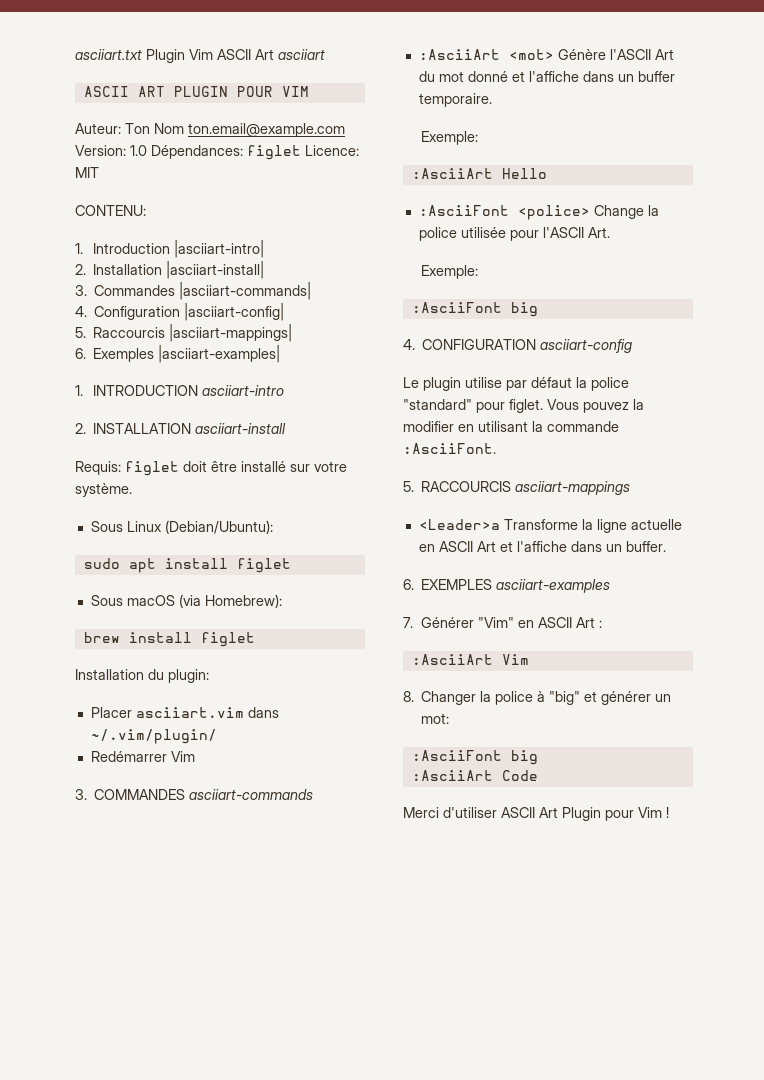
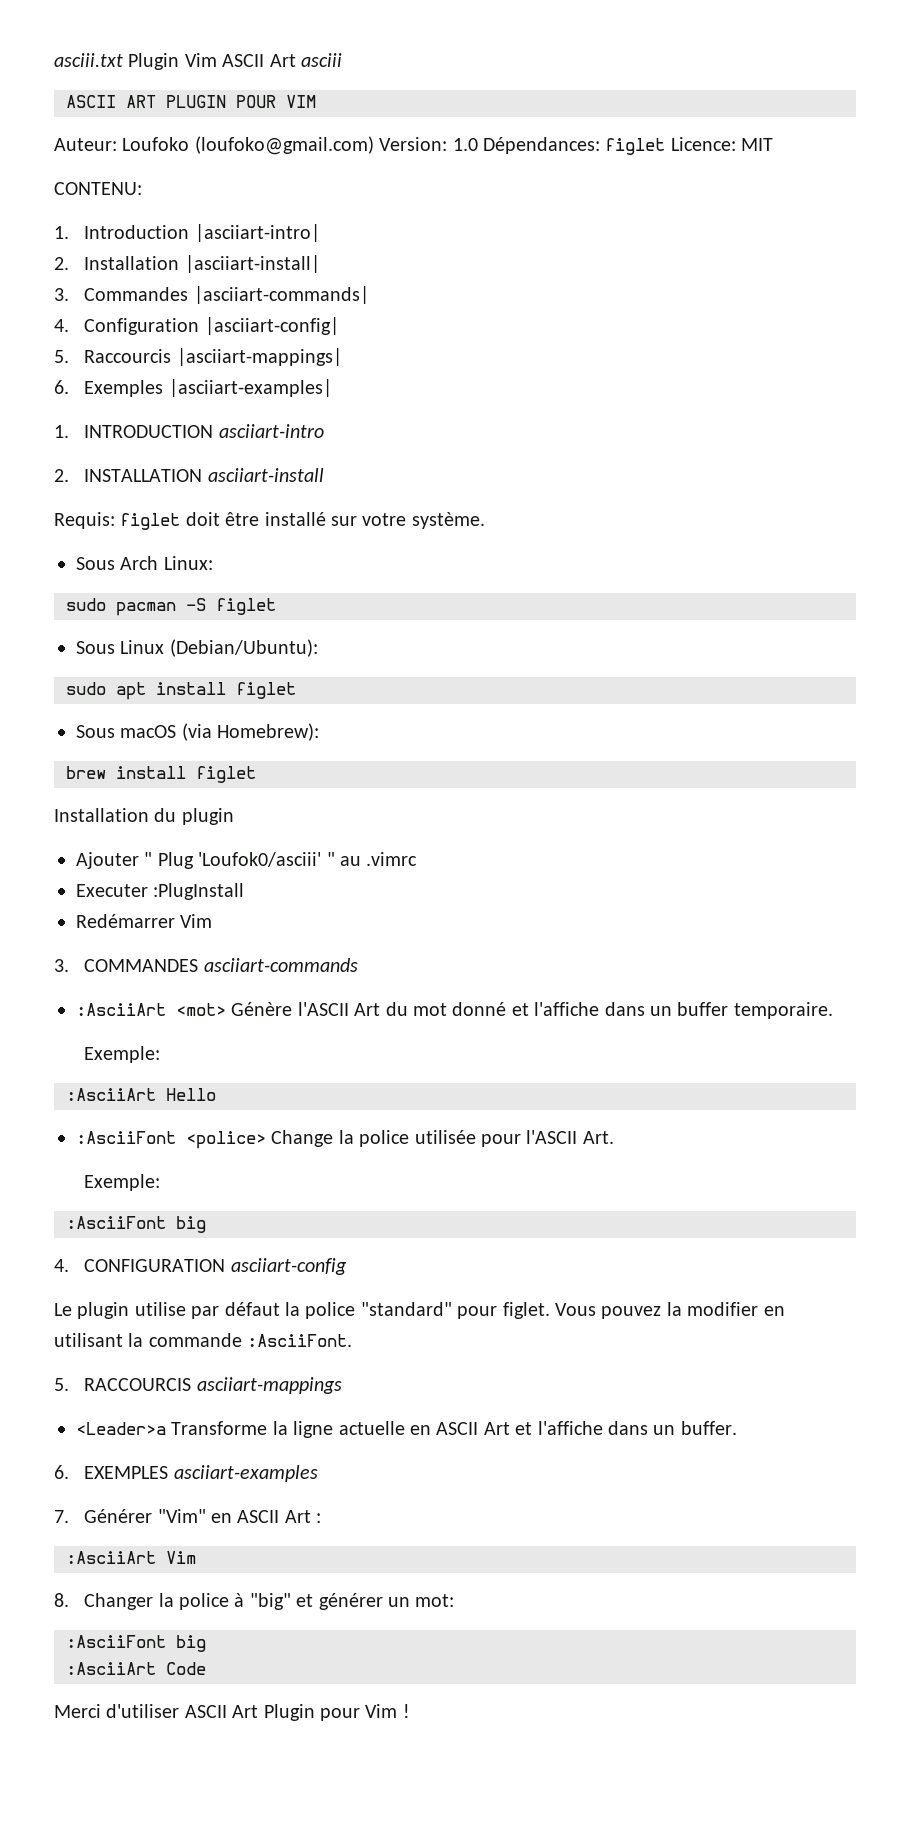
[75,49,142,60] asciiart.txt -> [54,53,123,67] asciii.txt
[278,49,325,60] asciiart -> [301,53,342,67] asciii
[125,123,345,137] Ton Nom ton.email@example.com -> [122,136,374,155] Loufoko (loufoko@gmail.com)
(132, 490) none -> [76,556,213,570] [66,598,276,616] // Sous Arch Linux: // sudo pacman -S figlet
[168,669,209,683] [90,707,279,718] [90,729,217,744] plugin: // Placer asciiart.vim dans ~/.vim/plugin/ -> [181,808,234,825] [76,852,418,869] [76,883,245,900] plugin // Ajouter " Plug 'Loufok0/asciii' " au .vimrc // Executer :PlugInstall

